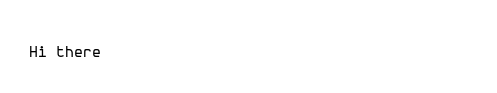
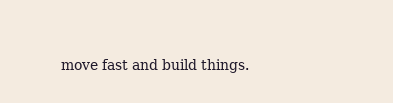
[29,46,101,57] Hi there -> [61,59,249,73] move fast and build things.

